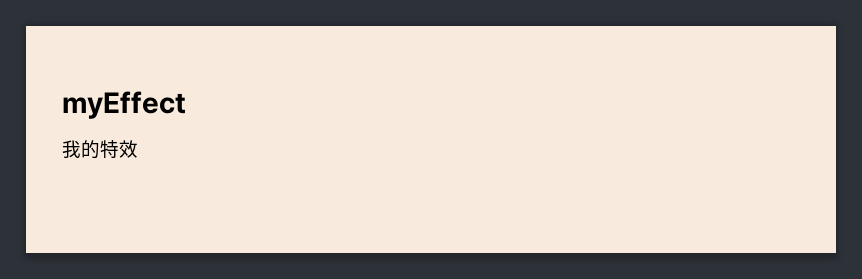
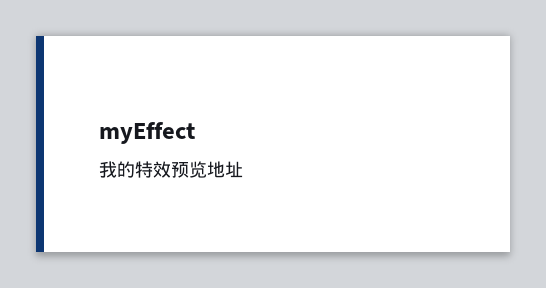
(138, 149) none -> [171,161,243,178] 预览地址

